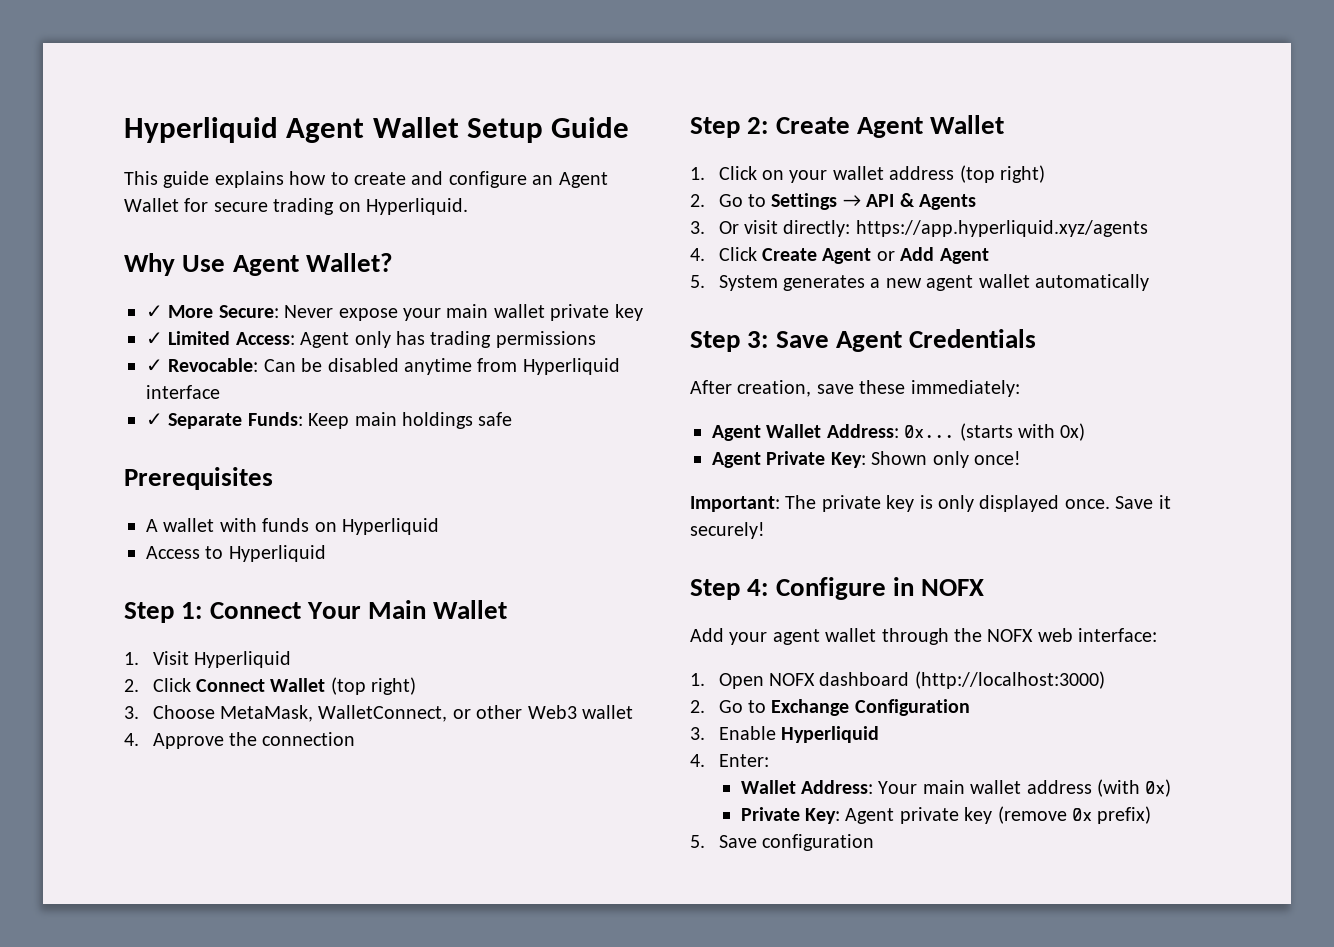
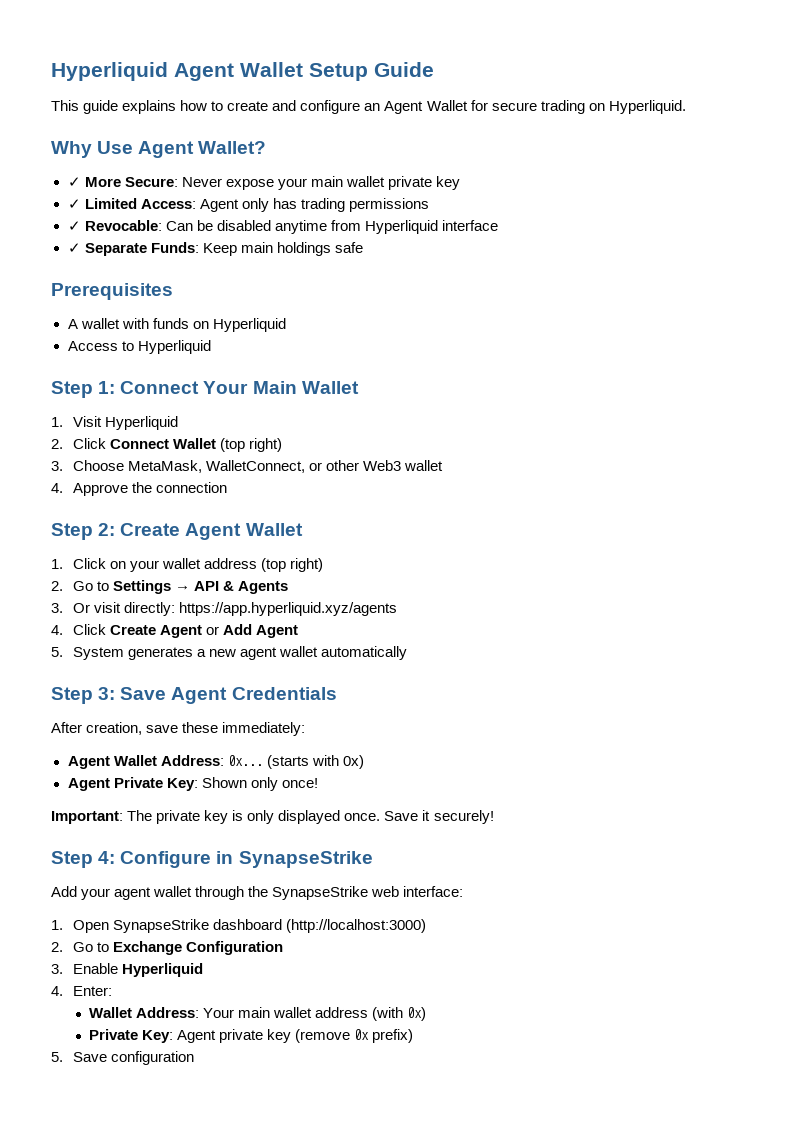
[921,579,985,596] NOFX -> [238,851,373,868] SynapseStrike
[987,629,1034,642] NOFX -> [272,886,369,900] SynapseStrike
[768,673,815,686] NOFX -> [112,919,209,933] SynapseStrike

